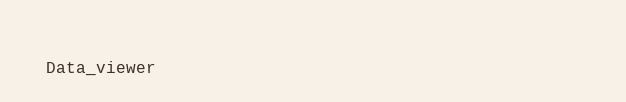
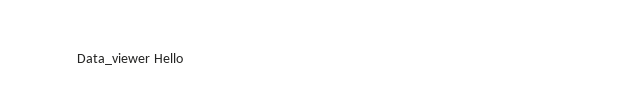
(156, 68) none -> [153,53,183,63] Hello

